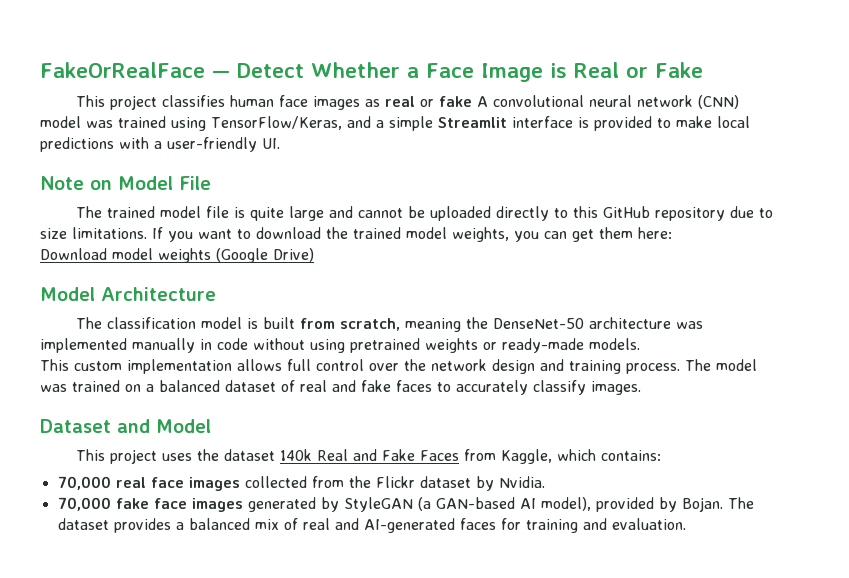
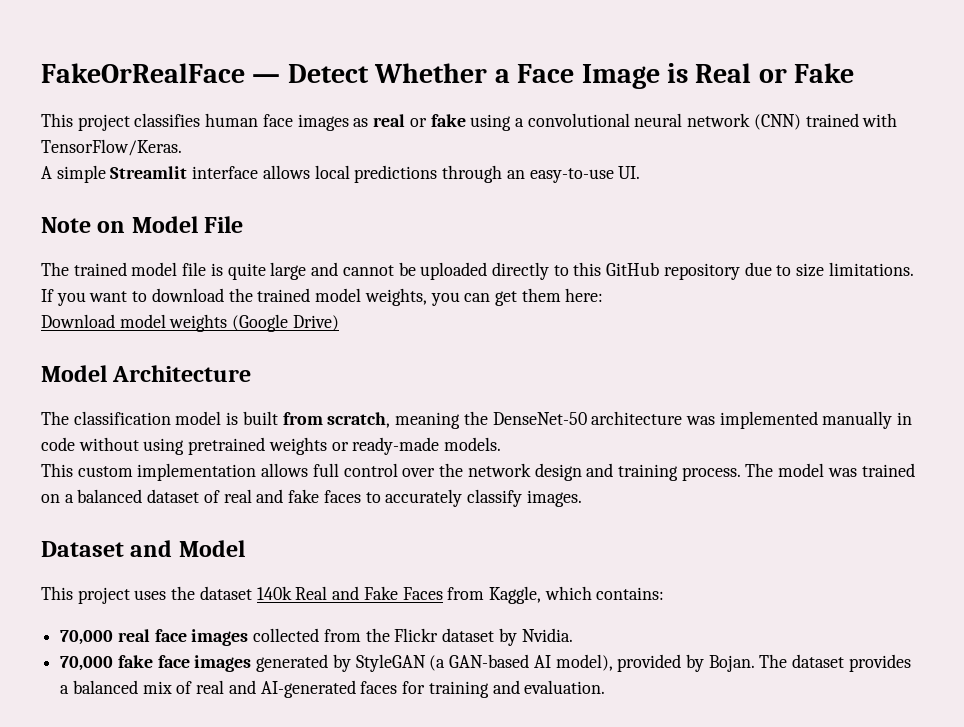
[476,96,488,107] A -> [470,114,524,131] using a
[40,116,750,131] [40,137,257,152] model was trained using TensorFlow/Keras, and a simple Streamlit interface is provided to make local predictions with a user-friendly -> [805,113,898,127] [41,139,182,156] [41,165,614,183] trained with TensorFlow/Keras. // A simple Streamlit interface allows local predictions through an easy-to-use

